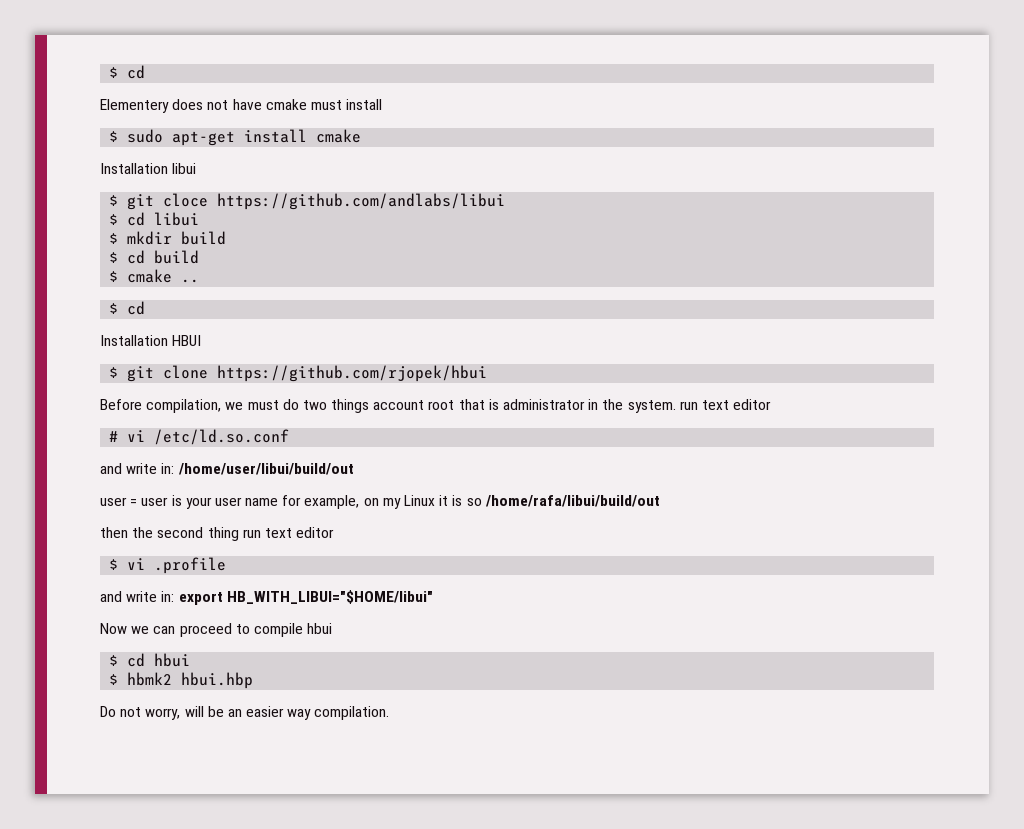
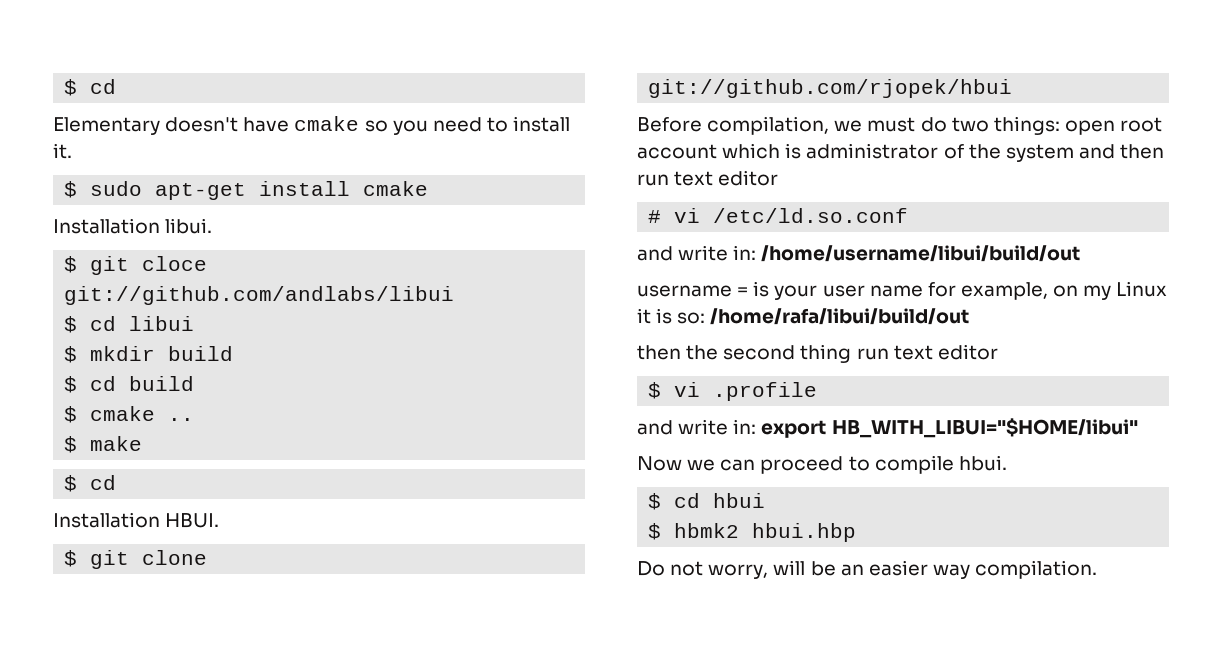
[109,65,146,79] [100,99,383,113] $ cd // Elementery does not have cmake must install -> [64,79,117,96] [53,116,571,135] [53,143,72,159] $ cd // Elementary doesn't have cmake so you need to install it.
[172,163,197,174] libui -> [165,218,213,234] libui.
[217,193,506,210] https://github.com/andlabs/libui -> [64,286,455,305] git://github.com/andlabs/libui
(200, 281) none -> [64,436,143,453] // $ make
[172,335,202,346] HBUI -> [165,513,220,528] HBUI.
[217,365,488,382] https://github.com/rjopek/hbui -> [648,79,1013,98] git://github.com/rjopek/hbui
[331,399,676,413] things account root that is administrator in the system. -> [993,116,1163,135] [637,143,1165,162] things: open root account which is administrator of the system and then
[178,463,354,475] [100,497,169,506] /home/user/libui/build/out // user = user -> [761,245,1081,262] [637,285,749,297] /home/username/libui/build/out // username =
[466,498,482,506] so -> [677,312,706,324] so:
[307,623,333,634] hbui -> [958,455,1007,471] hbui.

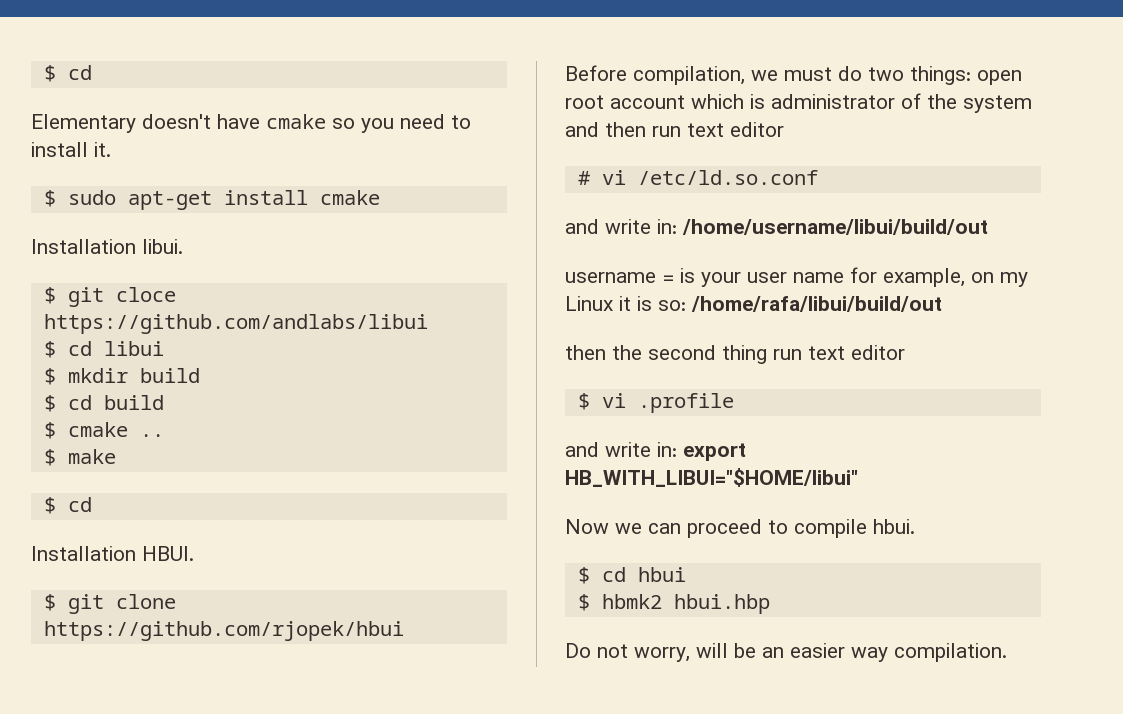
[64,286,455,305] git://github.com/andlabs/libui -> [43,314,428,334] https://github.com/andlabs/libui
[648,79,1013,98] git://github.com/rjopek/hbui -> [43,621,404,641] https://github.com/rjopek/hbui

